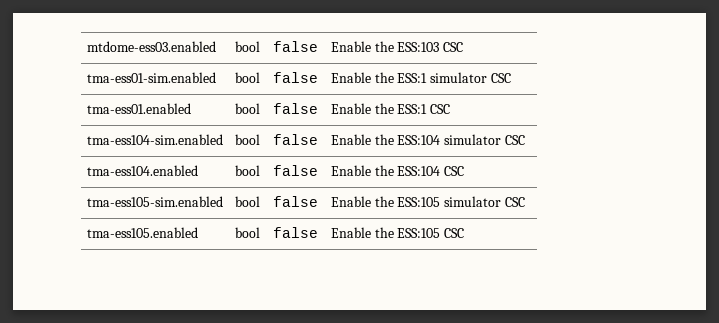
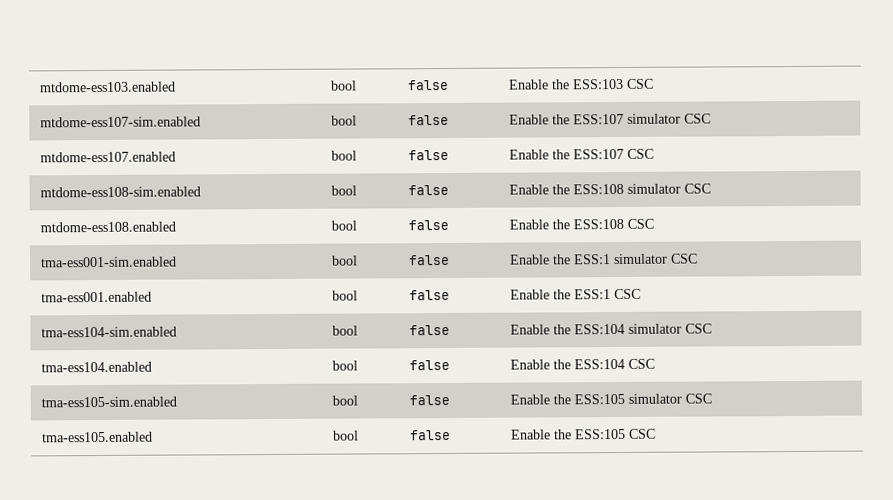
[86,41,216,52] mtdome-ess03.enabled -> [40,81,177,93] mtdome-ess103.enabled
[86,72,216,83] tma-ess01-sim.enabled -> [40,116,202,128] [331,115,358,126] [408,114,450,126] [509,113,712,125] [40,151,177,163] [331,150,358,161] [408,149,450,161] [509,148,655,160] [40,186,202,198] [331,185,358,196] [408,184,450,196] [509,183,712,195] [40,221,177,233] [331,220,358,231] [408,219,450,231] [509,218,655,230] [41,256,178,268] mtdome-ess107-sim.enabled | bool | false | Enable the ESS:107 simulator CSC // mtdome-ess107.enabled | bool | false | Enable the ESS:107 CSC // mtdome-ess108-sim.enabled | bool | false | Enable the ESS:108 simulator CSC // mtdome-ess108.enabled | bool | false | Enable the ESS:108 CSC // tma-ess001-sim.enabled
[86,103,191,114] tma-ess01.enabled -> [41,291,153,303] tma-ess001.enabled

